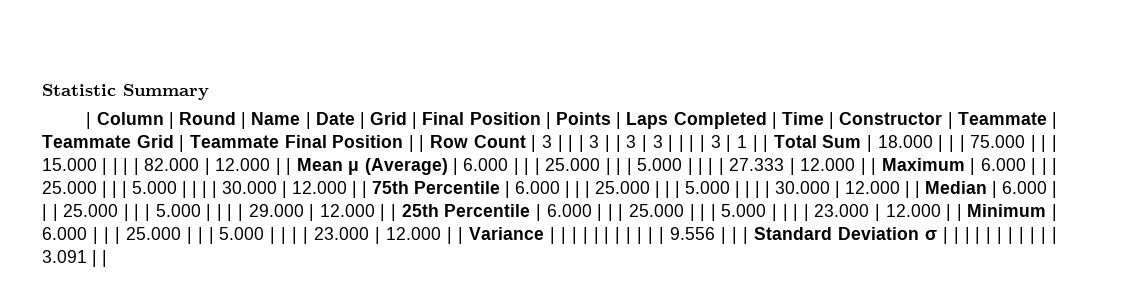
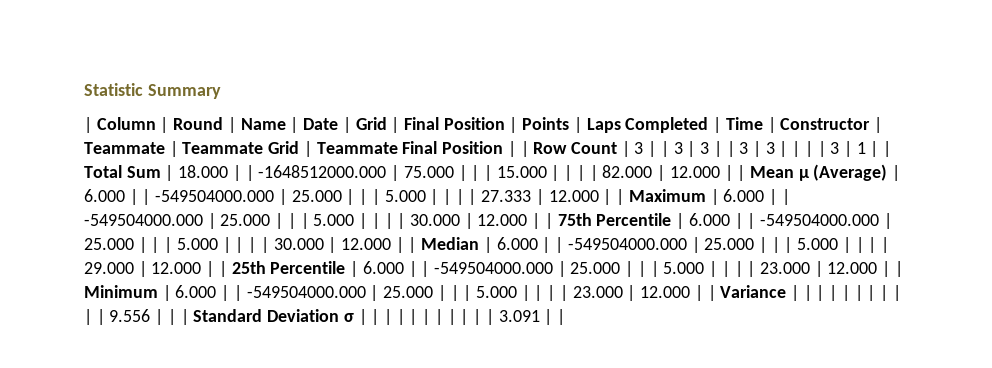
(574, 143) none -> [673,142,683,154] 3
(954, 143) none -> [258,165,387,178] -1648512000.000
(530, 166) none -> [155,190,275,202] -549504000.000
(1047, 166) none -> [84,214,203,226] -549504000.000
(580, 189) none -> [759,214,879,226] -549504000.000
(47, 212) none -> [567,238,687,250] -549504000.000
(613, 212) none -> [433,262,553,274] -549504000.000
(109, 235) none -> [246,286,366,298] -549504000.000

